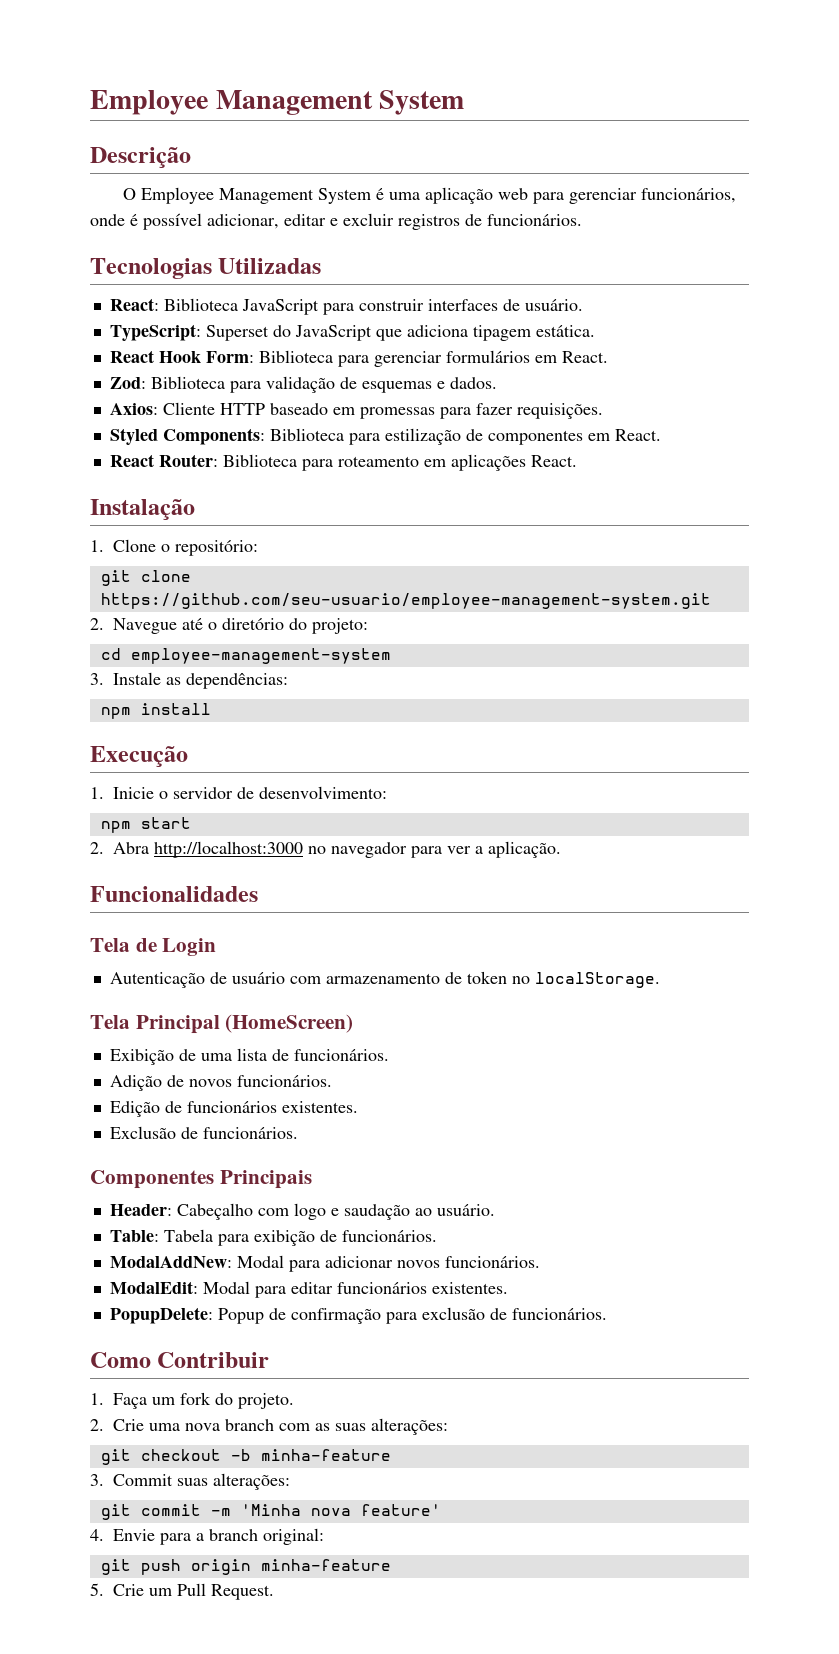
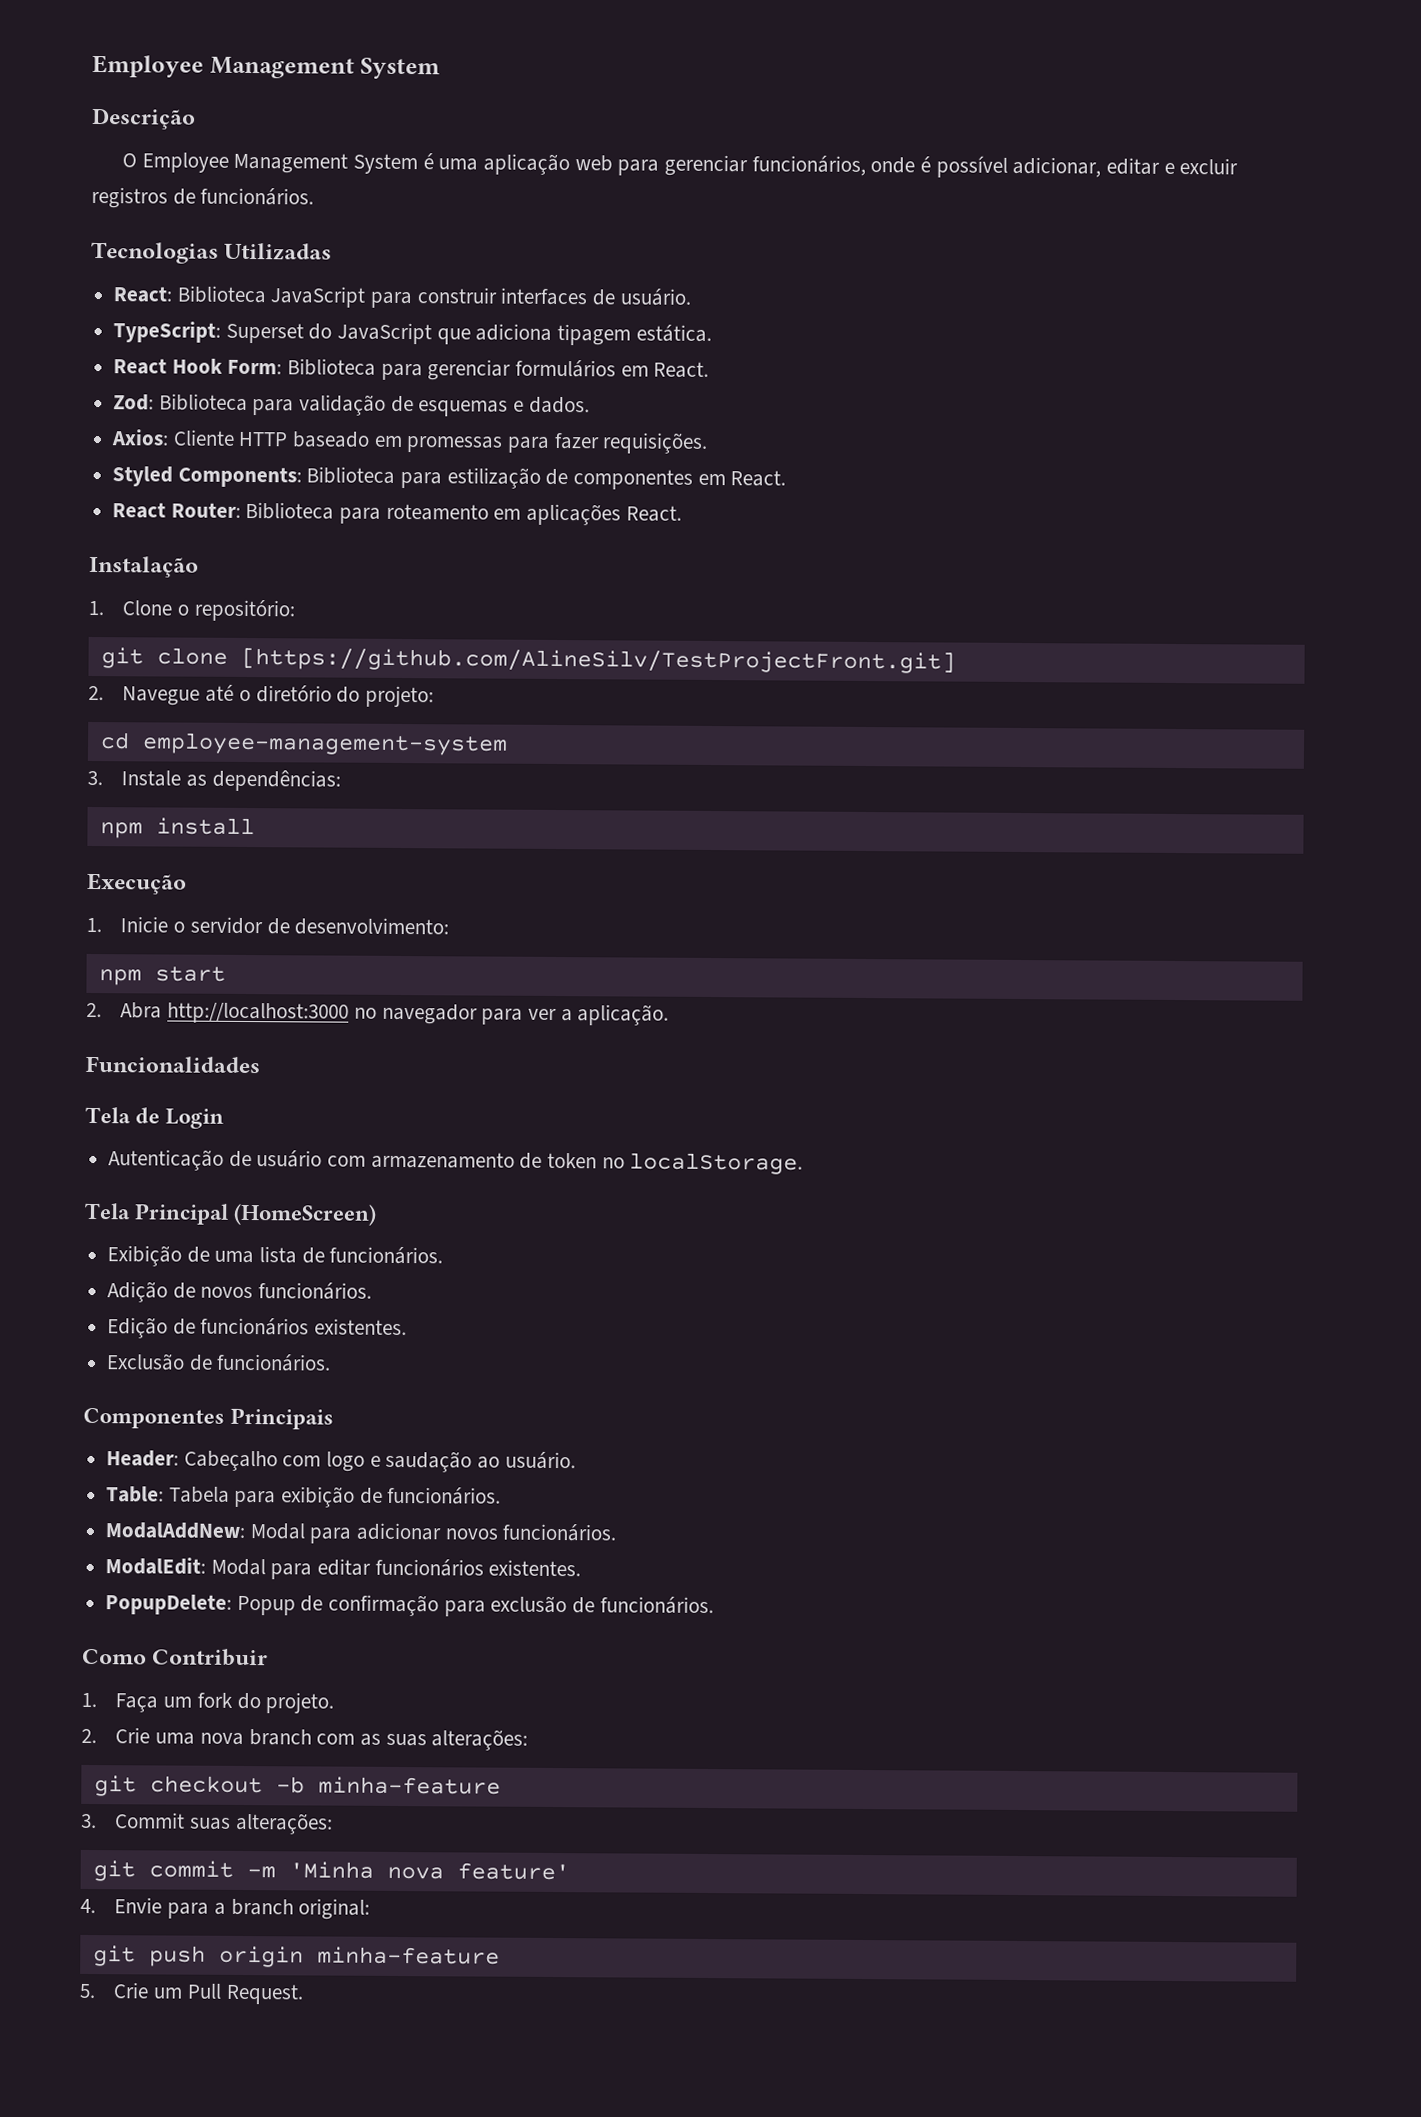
[100,593,711,609] https://github.com/seu-usuario/employee-management-system.git -> [240,647,956,674] [https://github.com/AlineSilv/TestProjectFront.git]

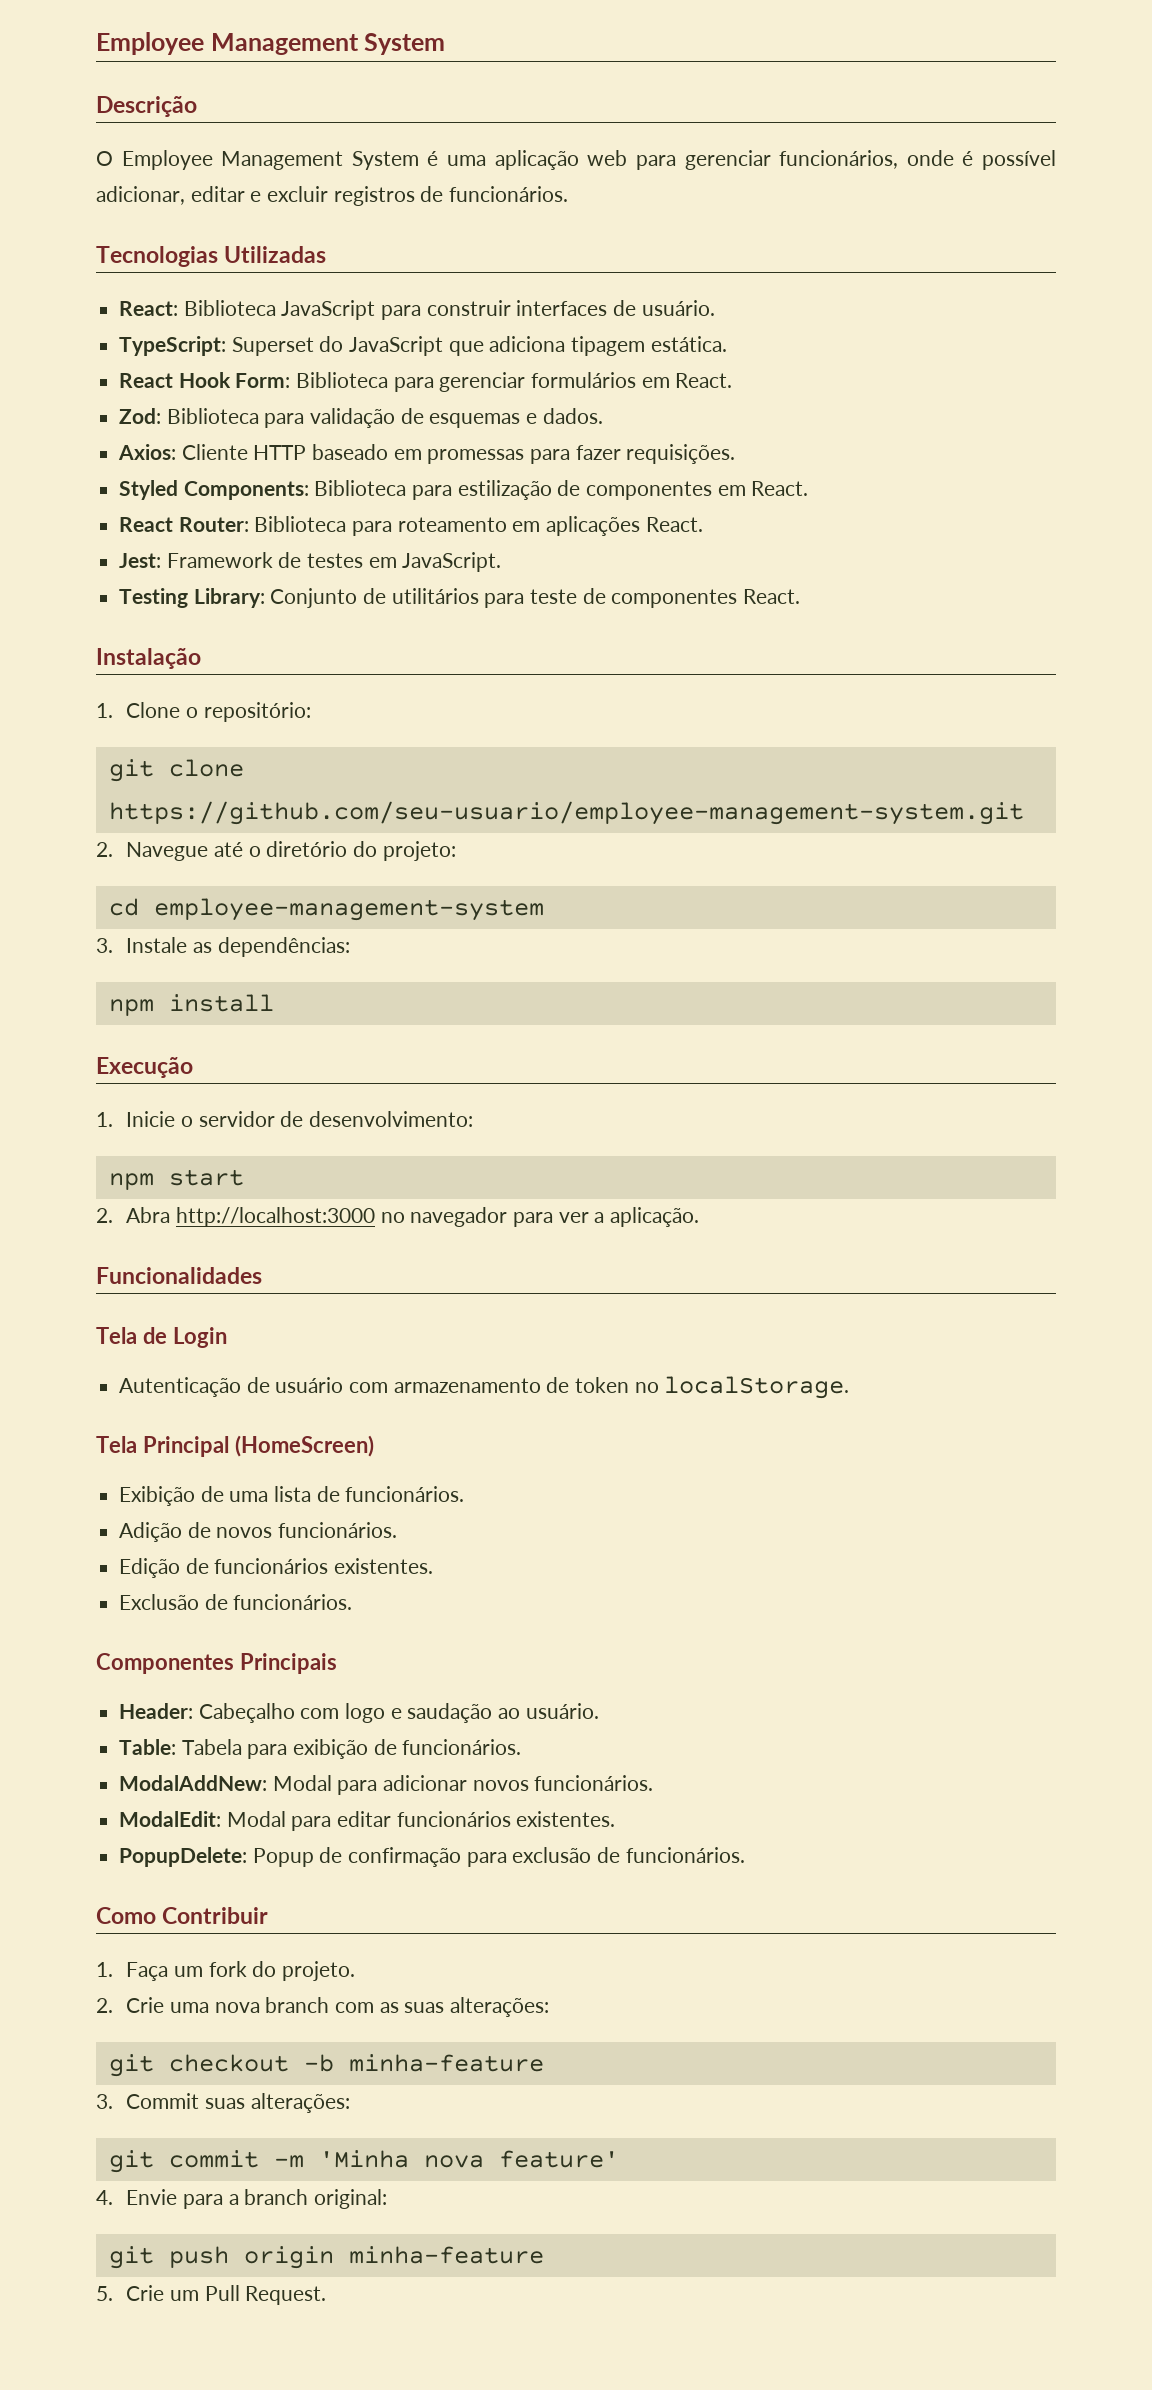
(682, 513) none -> [119,552,502,572] [119,588,801,608] // Jest: Framework de testes em JavaScript. // Testing Library: Conjunto de utilitários para teste de componentes React.
[240,647,956,674] [https://github.com/AlineSilv/TestProjectFront.git] -> [108,801,1024,825] https://github.com/seu-usuario/employee-management-system.git

